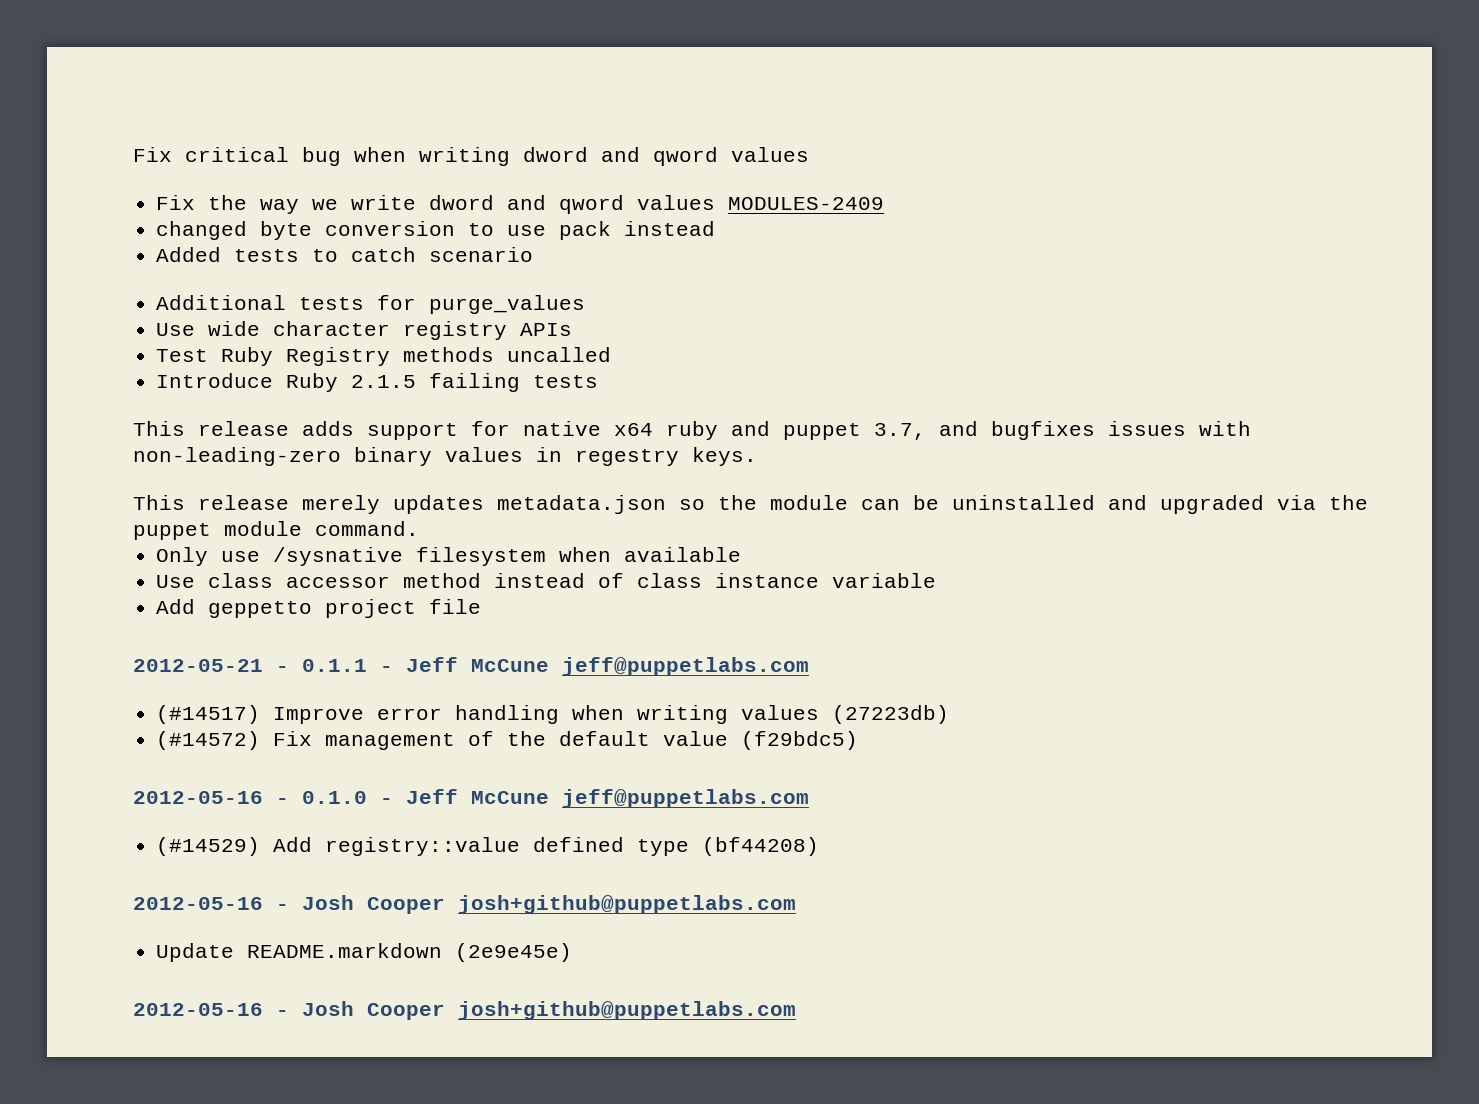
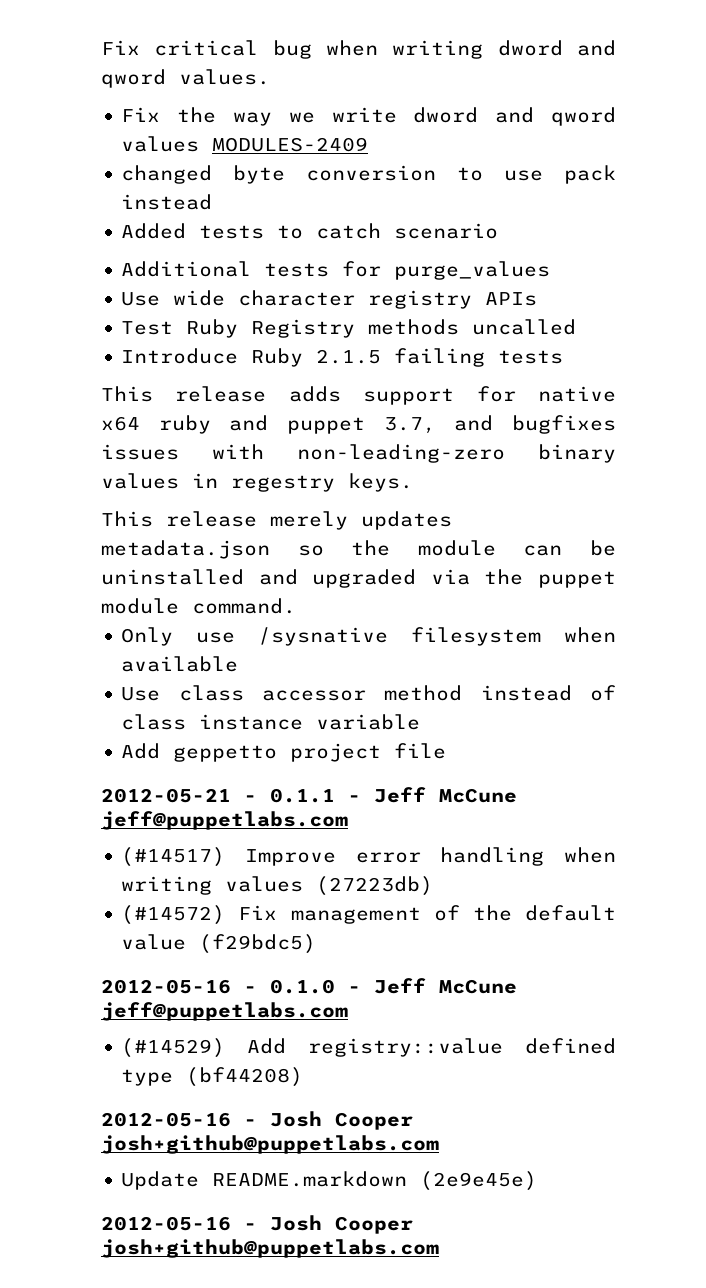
[731,147,809,162] values -> [179,69,270,85] values.

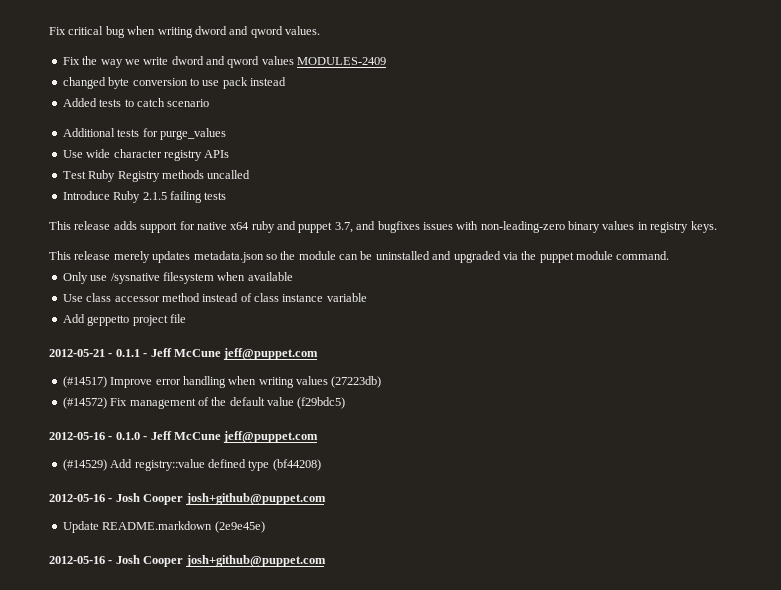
[231,475,335,492] regestry -> [650,222,689,233] registry
[101,811,348,830] jeff@puppetlabs.com -> [223,348,319,360] jeff@puppet.com
[101,1002,348,1021] jeff@puppetlabs.com -> [223,431,319,443] jeff@puppet.com
[101,1135,439,1154] josh+github@puppetlabs.com -> [185,493,326,505] josh+github@puppet.com
[101,1239,439,1258] josh+github@puppetlabs.com -> [185,555,326,567] josh+github@puppet.com

